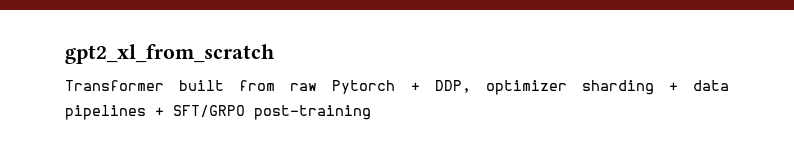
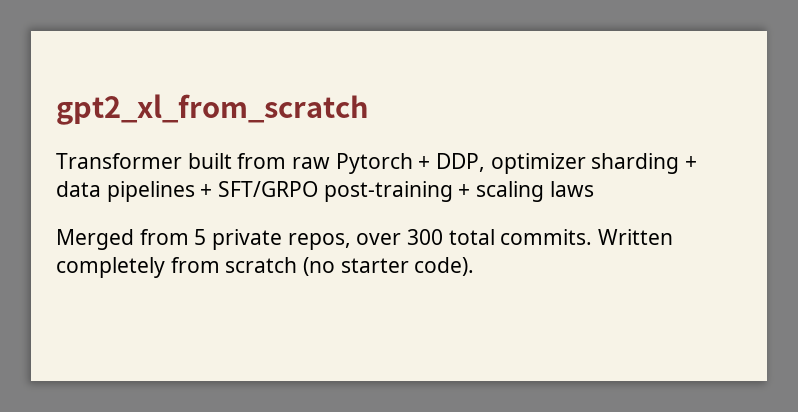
(371, 112) none -> [458,181,594,202] [56,229,674,250] [56,257,475,278] + scaling laws // Merged from 5 private repos, over 300 total commits. Written completely from scratch (no starter code).

